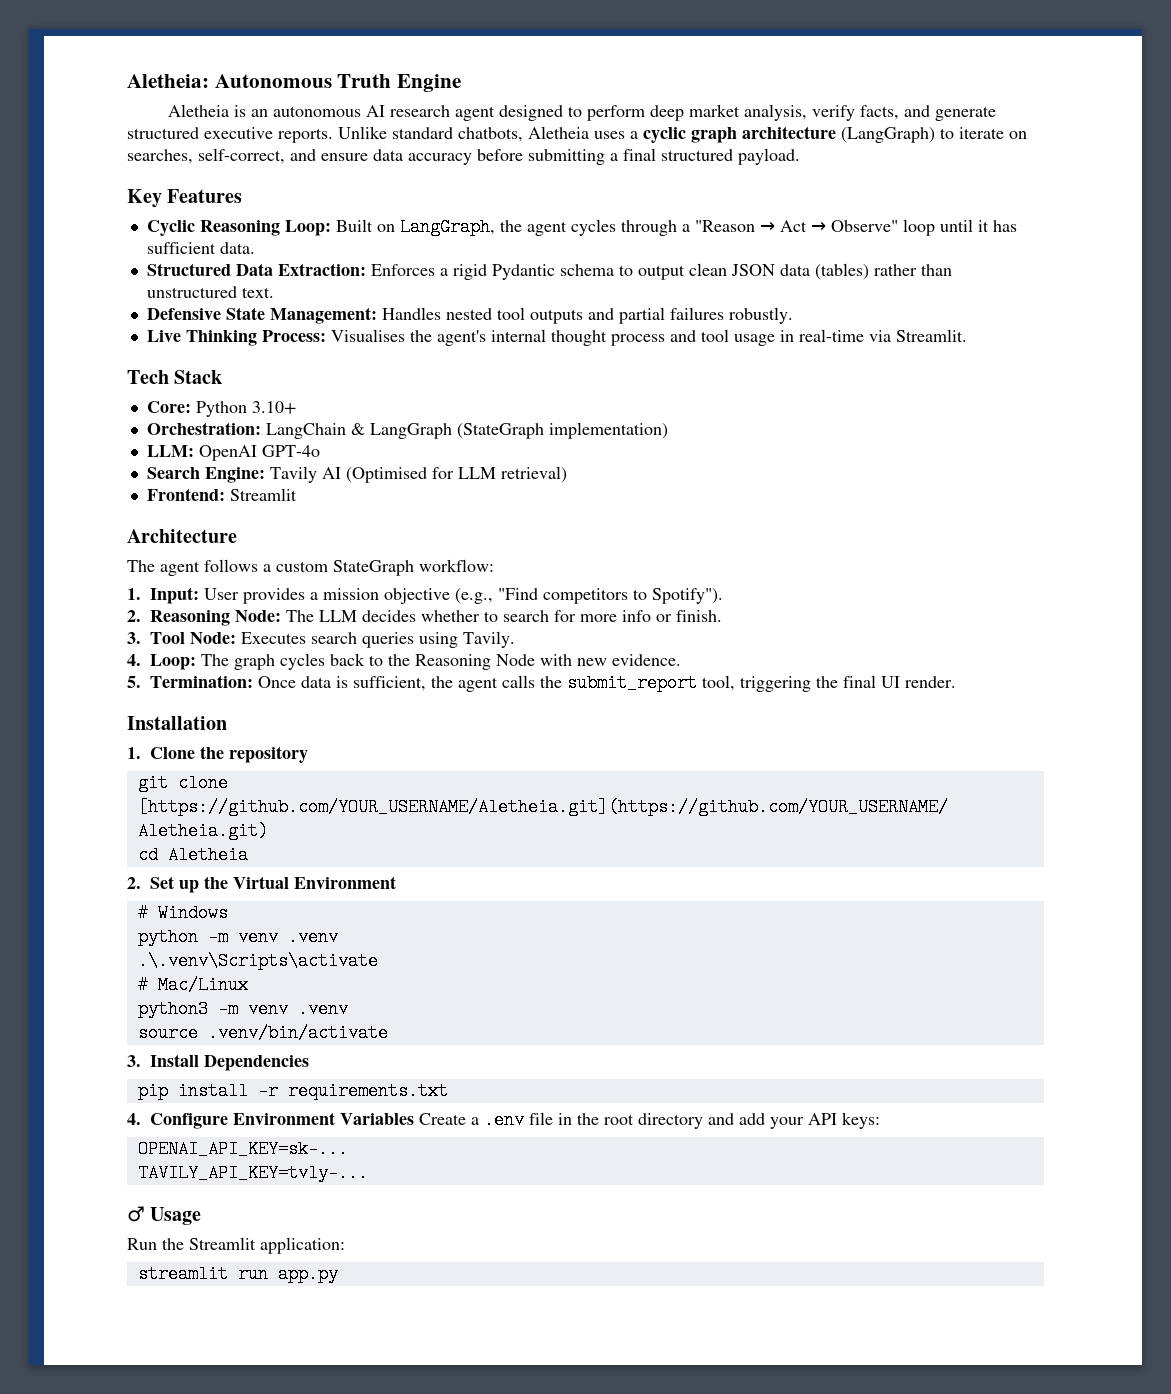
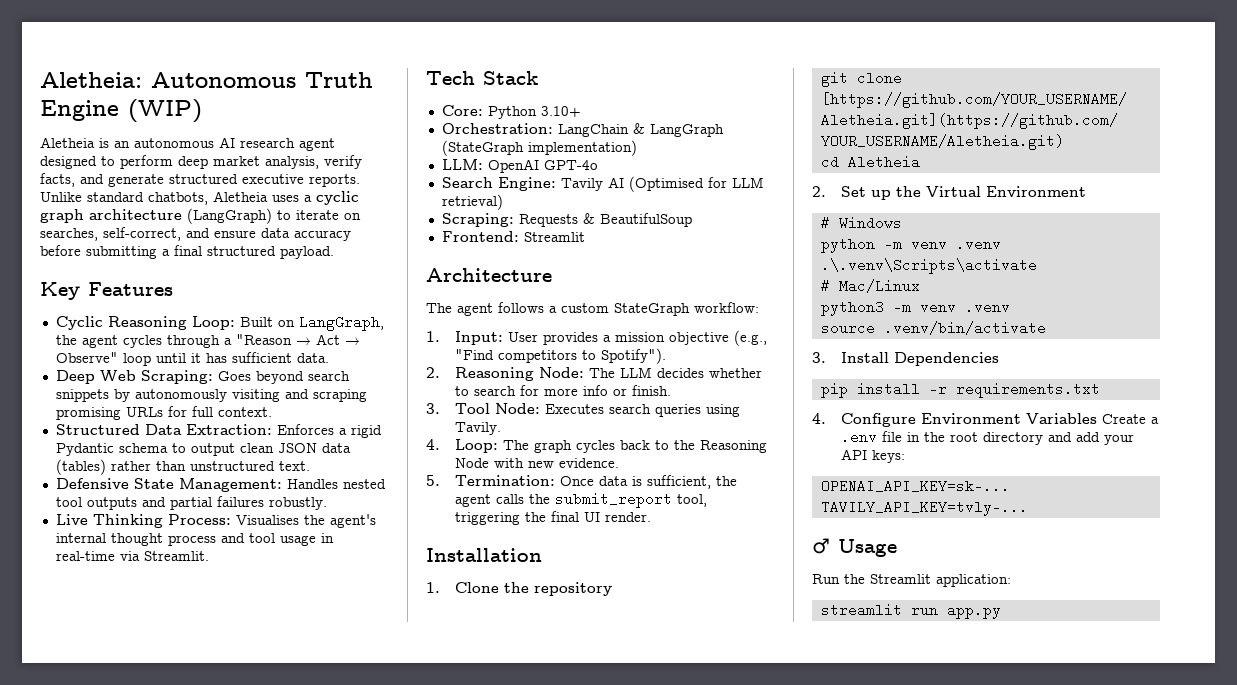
(462, 83) none -> [128,99,202,123] (WIP)
(255, 248) none -> [55,370,350,384] [55,389,367,402] [55,406,272,420] // Deep Web Scraping: Goes beyond search snippets by autonomously visiting and scraping promising URLs for full context.
(567, 474) none -> [441,213,692,227] // Scraping: Requests & BeautifulSoup

